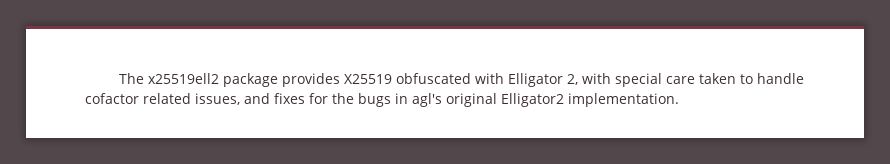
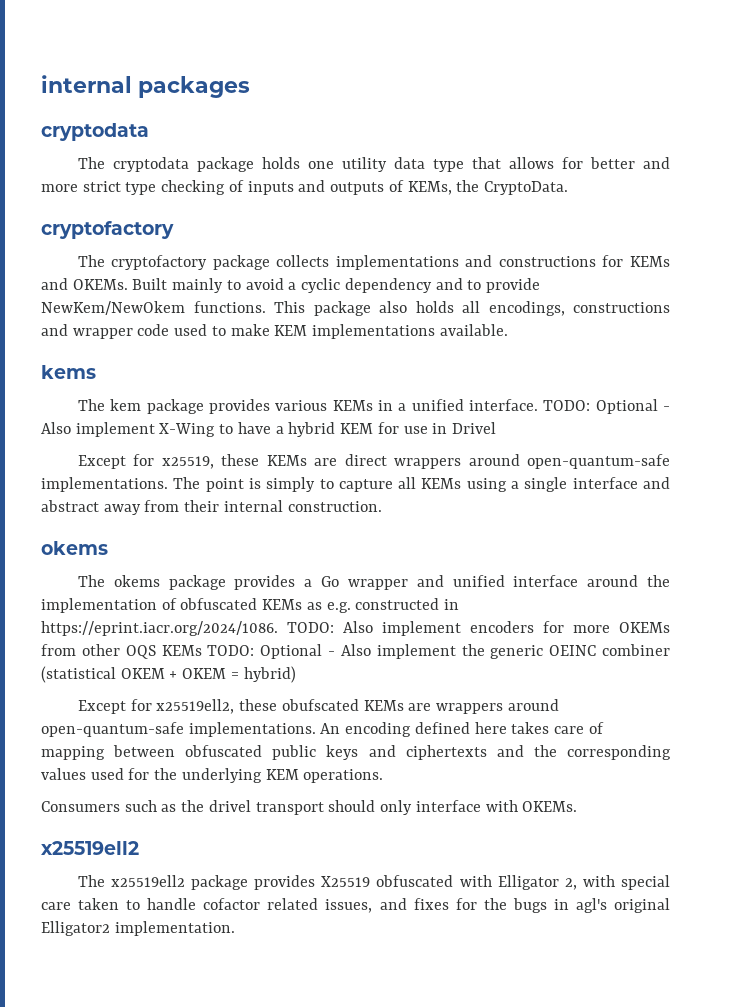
(118, 78) none -> [41,75,250,98] [41,123,149,141] [77,157,670,172] [41,180,568,195] [41,221,174,239] [77,255,671,270] [41,278,540,293] [41,301,670,316] [41,324,508,339] [41,365,96,379] [77,399,671,414] [41,422,496,437] [77,454,670,469] [41,477,670,492] [41,500,382,515] [41,541,108,555] [77,575,670,590] [41,598,460,613] [41,621,670,636] [41,644,670,659] [41,666,296,683] [77,699,559,714] [41,722,604,737] [41,745,671,760] [41,768,384,783] [41,800,578,815] [41,841,139,855] internal packages // cryptodata // The cryptodata package holds one utility data type that allows for better and more strict type checking of inputs and outputs of KEMs, the CryptoData. // cryptofactory // The cryptofactory package collects implementations and constructions for KEMs and OKEMs. Built mainly to avoid a cyclic dependency and to provide NewKem/NewOkem functions. This package also holds all encodings, constructions and wrapper code used to make KEM implementations available. // kems // The kem package provides various KEMs in a unified interface. TODO: Optional - Also implement X-Wing to have a hybrid KEM for use in Drivel // Except for x25519, these KEMs are direct wrappers around open-quantum-safe implementations. The point is simply to capture all KEMs using a single interface and abstract away from their internal construction. // okems // The okems package provides a Go wrapper and unified interface around the implementation of obfuscated KEMs as e.g. constructed in https://eprint.iacr.org/2024/1086. TODO: Also implement encoders for more OKEMs from other OQS KEMs TODO: Optional - Also implement the generic OEINC combiner (statistical OKEM + OKEM = hybrid) // Except for x25519ell2, these obufscated KEMs are wrappers around open-quantum-safe implementations. An encoding defined here takes care of mapping between obfuscated public keys and ciphertexts and the corresponding values used for the underlying KEM operations. // Consumers such as the drivel transport should only interface with OKEMs. // x25519ell2 //

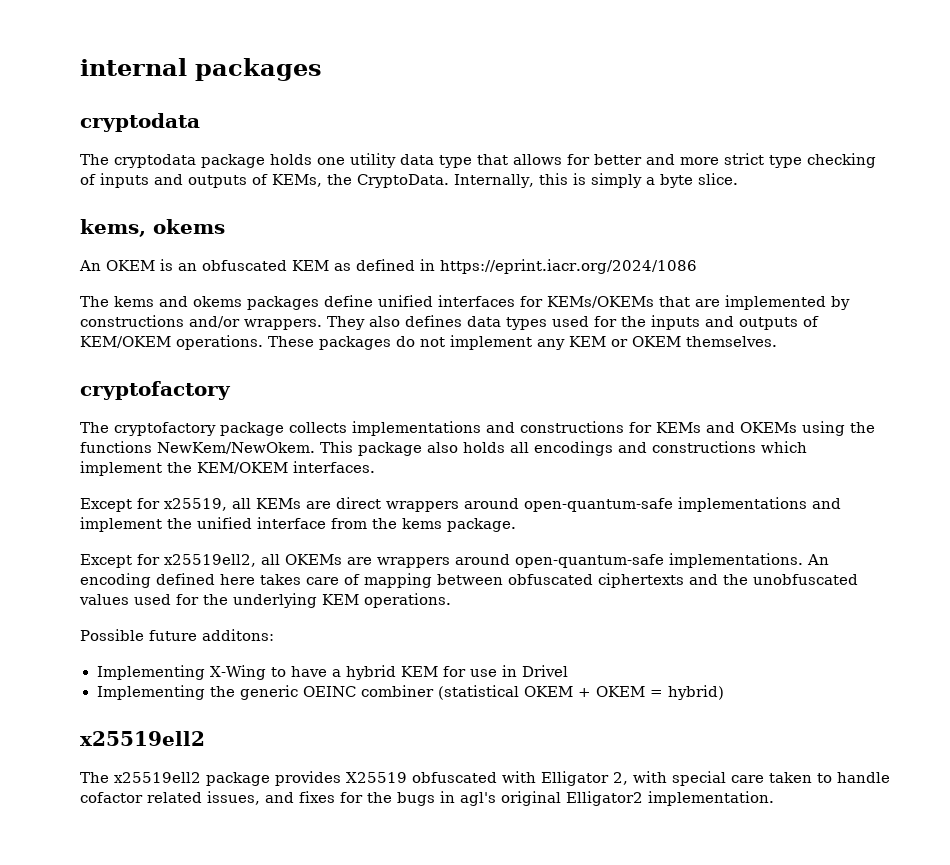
(568, 188) none -> [454,173,738,188] [80,219,225,237] [79,259,697,274] [80,295,850,310] [80,315,819,330] [80,335,777,350] Internally, this is simply a byte slice. // kems, okems // An OKEM is an obfuscated KEM as defined in https://eprint.iacr.org/2024/1086 // The kems and okems packages define unified interfaces for KEMs/OKEMs that are implemented by constructions and/or wrappers. They also defines data types used for the inputs and outputs of KEM/OKEM operations. These packages do not implement any KEM or OKEM themselves.
[72,278,540,293] [41,301,266,315] OKEMs. Built mainly to avoid a cyclic dependency and to provide NewKem/NewOkem functions. -> [740,421,875,436] [80,441,315,454] OKEMs using the functions NewKem/NewOkem.
[488,301,670,316] [41,324,508,339] [41,365,96,379] [77,399,671,414] [41,422,496,437] encodings, constructions and wrapper code used to make KEM implementations available. // kems // The kem package provides various KEMs in a unified interface. TODO: Optional - Also implement X-Wing to have a hybrid KEM for use in Drivel -> [534,441,807,456] [80,461,375,476] encodings and constructions which implement the KEM/OKEM interfaces.
[221,454,260,466] these -> [232,498,251,509] all
[41,477,670,492] [41,500,382,515] [41,541,108,555] [77,575,670,590] [41,598,460,613] [41,621,670,636] [41,644,670,659] [41,666,296,683] implementations. The point is simply to capture all KEMs using a single interface and abstract away from their internal construction. // okems // The okems package provides a Go wrapper and unified interface around the implementation of obfuscated KEMs as e.g. constructed in https://eprint.iacr.org/2024/1086. TODO: Also implement encoders for more OKEMs from other OQS KEMs TODO: Optional - Also implement the generic OEINC combiner (statistical OKEM + OKEM = hybrid) -> [678,497,841,512] [80,517,516,532] implementations and implement the unified interface from the kems package.
[239,699,404,711] these obufscated KEMs -> [261,554,342,565] all OKEMs
[272,745,396,760] public keys and -> (593, 579) none
[566,745,671,760] corresponding -> [753,574,858,585] unobfuscated
[41,800,578,815] Consumers such as the drivel transport should only interface with OKEMs. -> [80,629,274,641] [96,665,568,680] [96,685,724,700] Possible future additons: // Implementing X-Wing to have a hybrid KEM for use in Drivel // Implementing the generic OEINC combiner (statistical OKEM + OKEM = hybrid)

